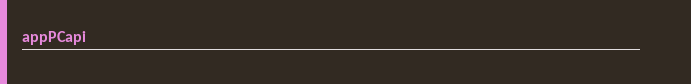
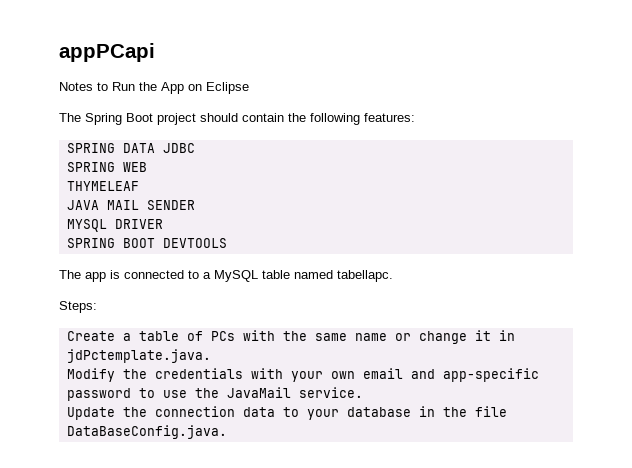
(86, 38) none -> [59,82,249,94] [59,113,415,125] [66,143,195,153] [66,162,147,172] [66,181,139,191] [66,200,195,210] [66,219,163,232] [66,238,227,248] [59,270,393,282] [59,301,97,313] [66,330,515,344] [66,349,211,363] [66,368,539,382] [66,387,363,401] [66,406,507,420] [66,425,227,439] // Notes to Run the App on Eclipse // The Spring Boot project should contain the following features: // SPRING DATA JDBC // SPRING WEB // THYMELEAF // JAVA MAIL SENDER // MYSQL DRIVER // SPRING BOOT DEVTOOLS // The app is connected to a MySQL table named tabellapc. // Steps: // Create a table of PCs with the same name or change it in jdPctemplate.java. // Modify the credentials with your own email and app-specific password to use the JavaMail service. // Update the connection data to your database in the file DataBaseConfig.java.

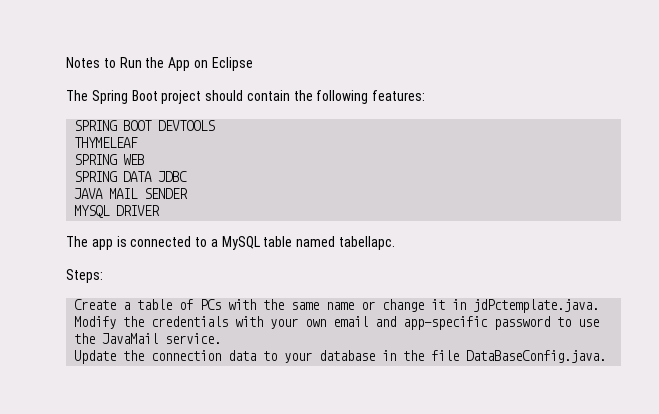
[59,43,155,62] appPCapi // -> (66, 62) none
[122,143,195,153] DATA JDBC -> [123,120,216,131] [74,137,139,148] BOOT DEVTOOLS // THYMELEAF
[66,181,139,191] THYMELEAF -> [74,171,188,182] SPRING DATA JDBC
[66,238,227,248] // SPRING BOOT DEVTOOLS -> (161, 210) none

